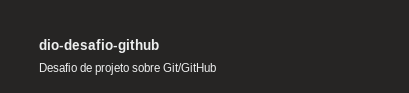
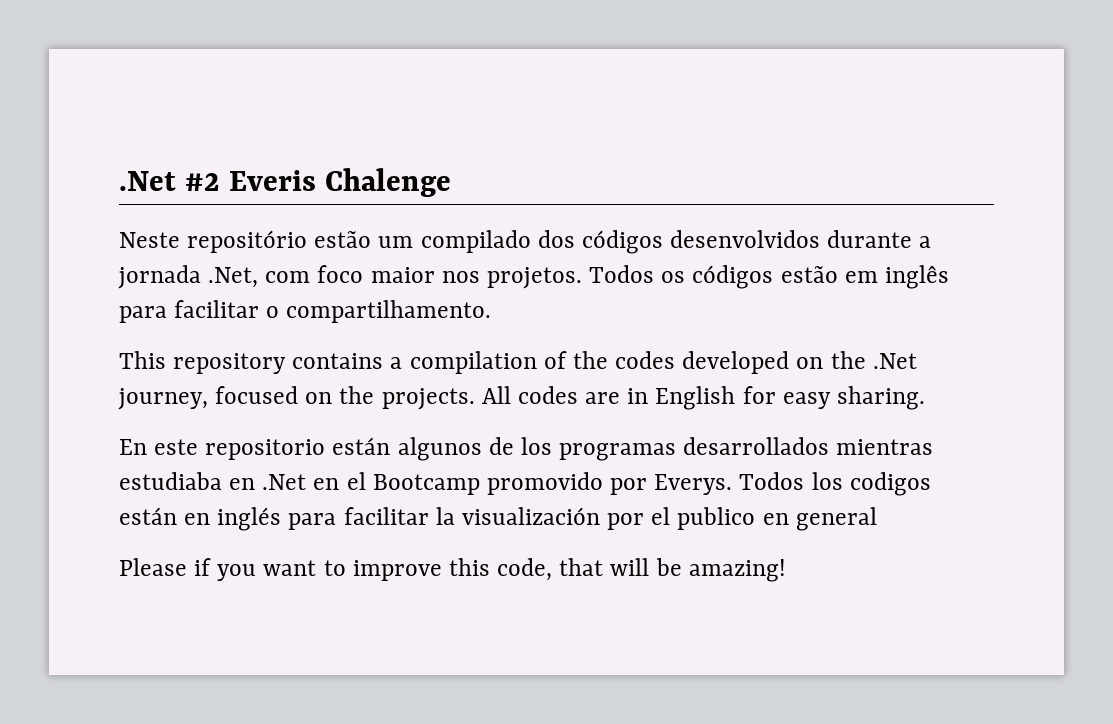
[39,39,159,53] [39,63,217,75] dio-desafio-github // Desafio de projeto sobre Git/GitHub -> [119,168,452,197] [119,230,932,254] [118,265,949,289] [119,300,492,323] [119,351,917,374] [118,386,925,410] [119,437,934,461] [119,472,931,496] [119,507,877,531] [119,558,786,582] .Net #2 Everis Chalenge // Neste repositório estão um compilado dos códigos desenvolvidos durante a jornada .Net, com foco maior nos projetos. Todos os códigos estão em inglês para facilitar o compartilhamento. // This repository contains a compilation of the codes developed on the .Net journey, focused on the projects. All codes are in English for easy sharing. // En este repositorio están algunos de los programas desarrollados mientras estudiaba en .Net en el Bootcamp promovido por Everys. Todos los codigos están en inglés para facilitar la visualización por el publico en general // Please if you want to improve this code, that will be amazing!

